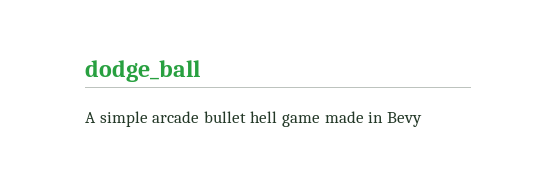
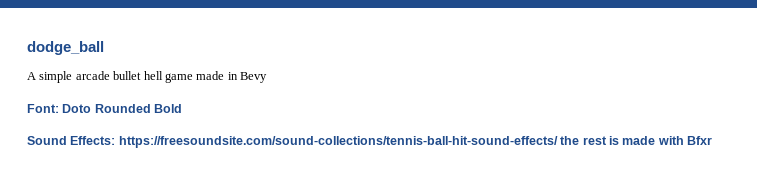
(422, 119) none -> [27,104,183,113] [27,136,712,148] // Font: Doto Rounded Bold // Sound Effects: https://freesoundsite.com/sound-collections/tennis-ball-hit-sound-effects/ the rest is made with Bfxr

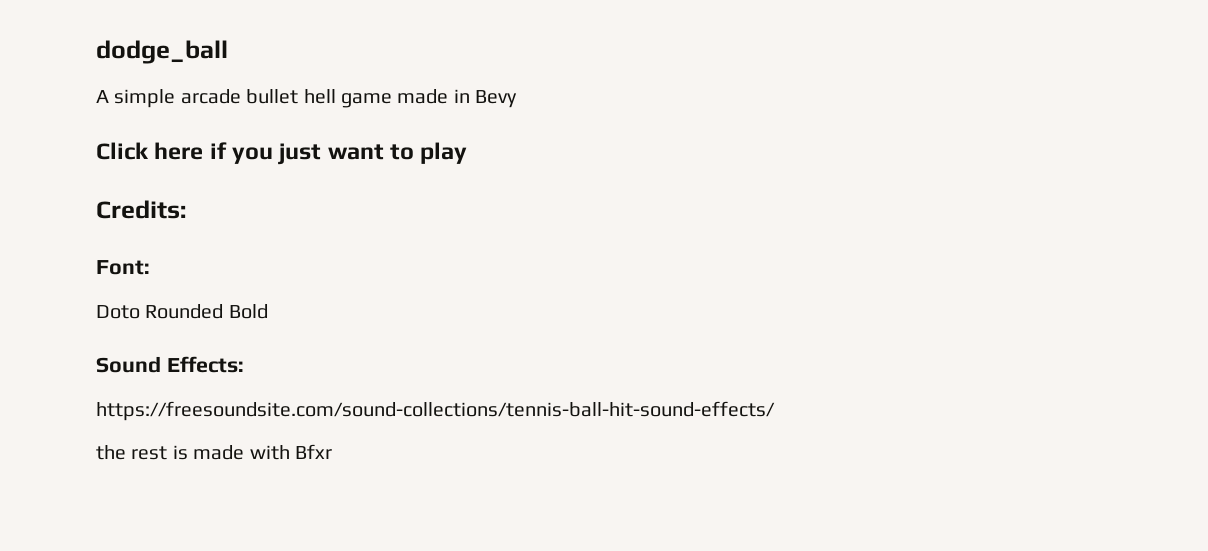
(267, 77) none -> [96,142,468,165] [96,200,186,219] // Click here if you just want to play // Credits:
(59, 108) none -> (150, 267) //
(116, 140) none -> (244, 364) //
(558, 142) none -> (775, 411) //

